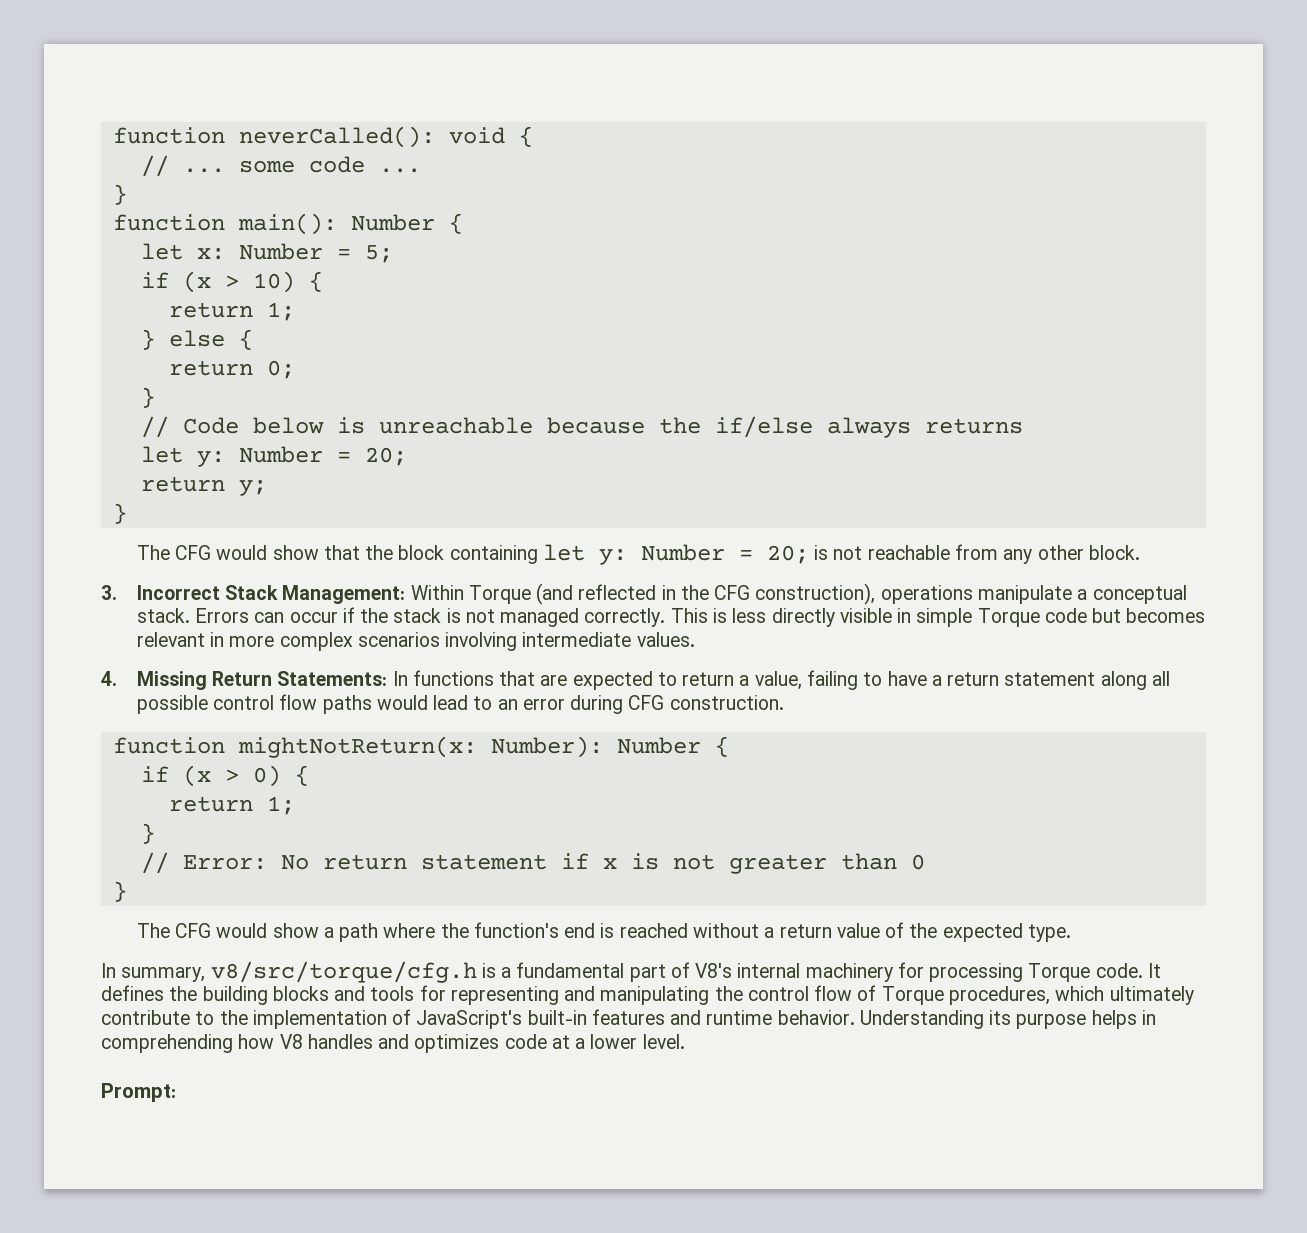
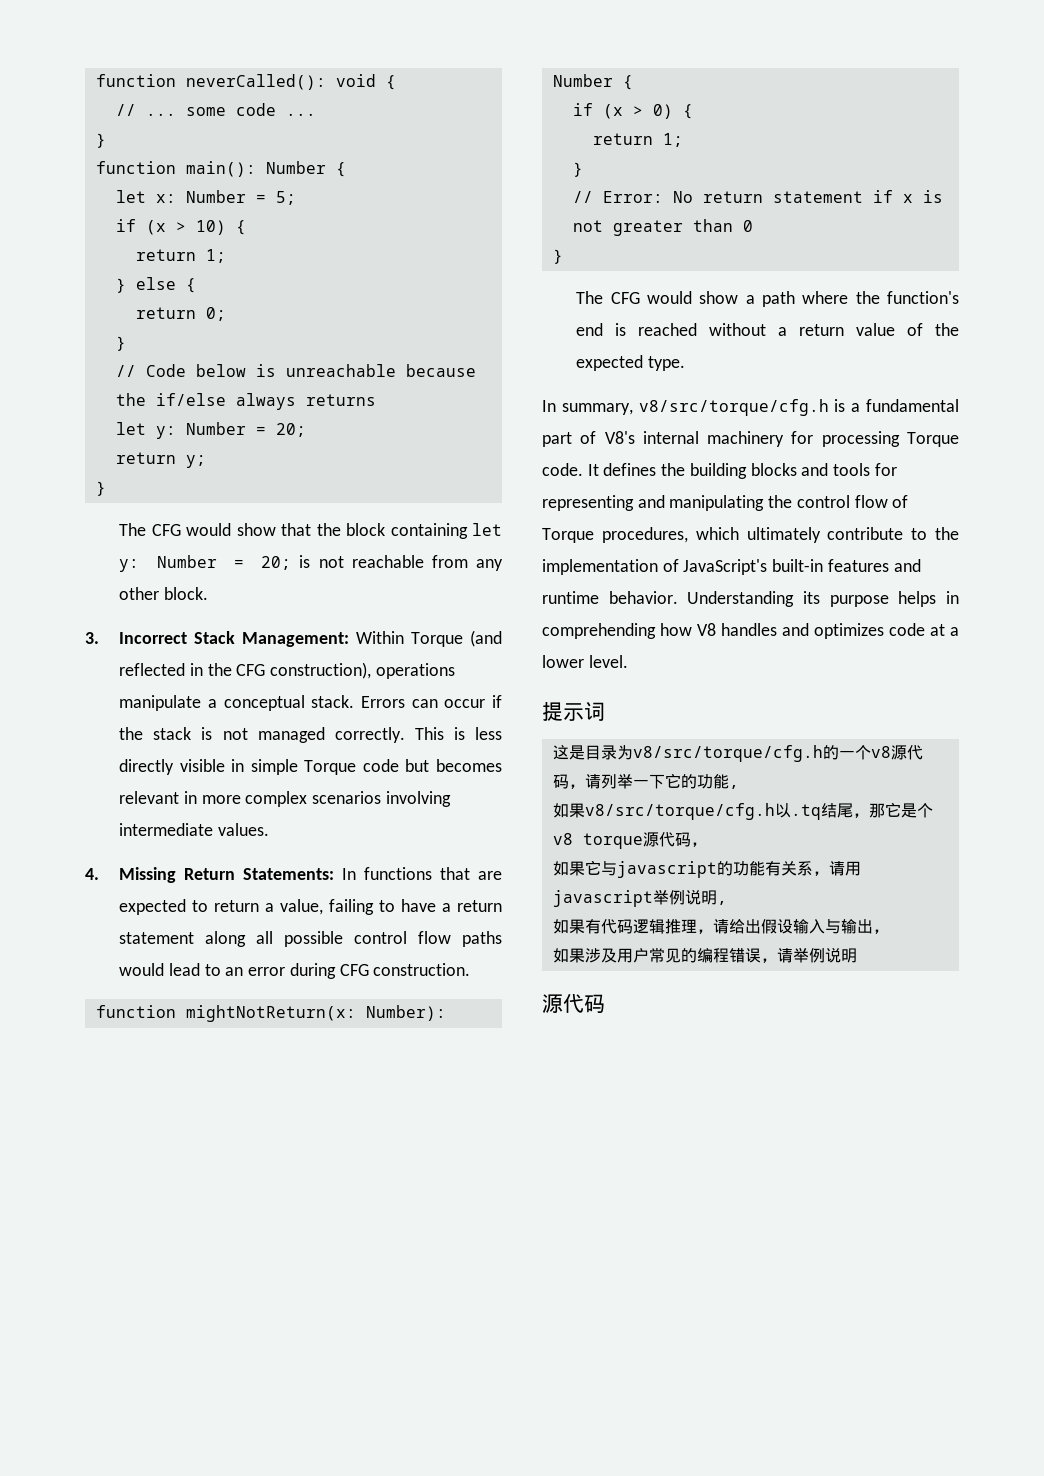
[101,1083,176,1102] Prompt: -> [542,702,605,721] [552,745,923,762] [552,773,739,789] [552,802,933,820] [552,832,707,849] [552,860,861,878] [552,889,727,907] [552,918,889,934] [552,947,857,963] [542,994,605,1013] 提示词 // 这是目录为v8/src/torque/cfg.h的一个v8源代码，请列举一下它的功能, // 如果v8/src/torque/cfg.h以.tq结尾，那它是个v8 torque源代码， // 如果它与javascript的功能有关系，请用javascript举例说明, // 如果有代码逻辑推理，请给出假设输入与输出， // 如果涉及用户常见的编程错误，请举例说明 // 源代码

